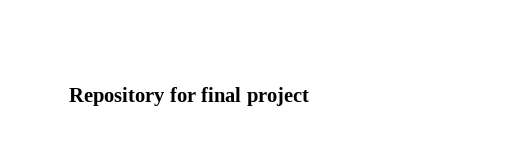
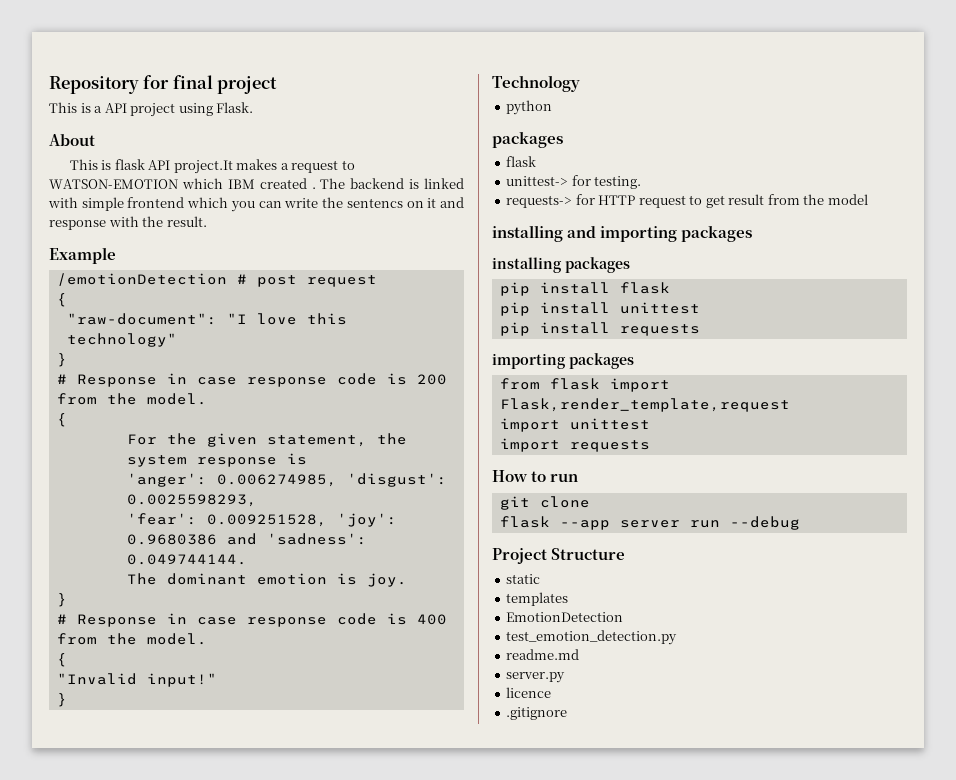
(309, 96) none -> [49,102,254,117] [49,134,95,146] [69,159,355,174] [49,178,464,189] [48,197,465,212] [49,216,207,230] [49,247,116,264] [56,273,377,287] [56,293,67,307] [66,313,347,325] [66,333,177,347] [56,353,67,367] [56,373,447,387] [56,393,207,405] [56,413,67,427] [126,433,407,447] [126,453,307,467] [126,473,447,487] [126,494,257,507] [126,513,397,527] [126,533,367,545] [126,554,247,565] [126,573,407,587] [56,593,67,607] [56,613,447,627] [56,633,207,645] [56,653,67,667] [56,673,217,687] [56,693,67,707] [492,75,580,92] [506,100,553,115] [492,131,563,148] [506,156,537,167] [506,175,642,189] [506,194,868,208] [492,225,753,242] [492,257,630,273] [499,282,670,296] [499,302,700,316] [499,322,700,336] [492,353,634,369] [499,378,670,392] [499,398,790,412] [499,418,650,432] [499,438,650,452] [492,470,579,482] [499,496,590,510] [499,516,800,530] [492,548,626,564] [506,574,541,584] [506,592,569,606] [506,612,624,622] [506,630,678,645] [506,649,580,660] [506,672,566,683] [506,687,552,698] [506,707,568,720] // This is a API project using Flask. // About // This is flask API project.It makes a request to WATSON-EMOTION which IBM created . The backend is linked with simple frontend which you can write the sentencs on it and response with the result. // Example // /emotionDetection # post request // { // "raw-document": "I love this technology" // } // # Response in case response code is 200 from the model. // { // For the given statement, the system response is // 'anger': 0.006274985, 'disgust': 0.0025598293, // 'fear': 0.009251528, 'joy': 0.9680386 and 'sadness': 0.049744144. // The dominant emotion is joy. // } // # Response in case response code is 400 from the model. // { // "Invalid input!" // } // Technology // python // packages // flask // unittest-> for testing. // requests-> for HTTP request to get result from the model // installing and importing packages // installing packages // pip install flask // pip install unittest // pip install requests // importing packages // from flask import Flask,render_template,request // import unittest // import requests // How to run // git clone // flask --app server run --debug // Project Structure // static // templates // EmotionDetection // test_emotion_detection.py // readme.md // server.py // licence // .gitignore

